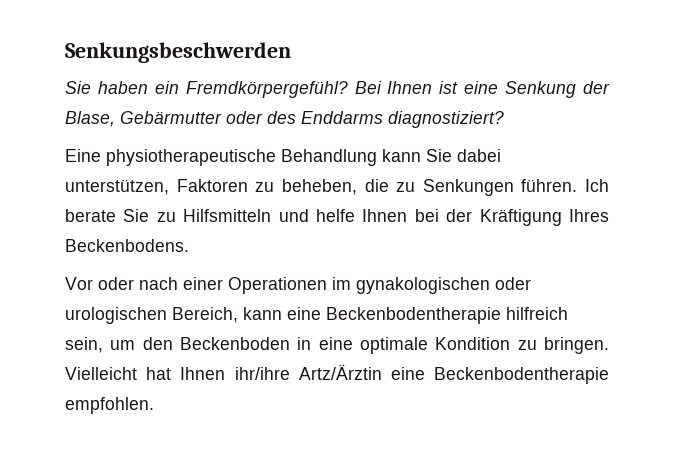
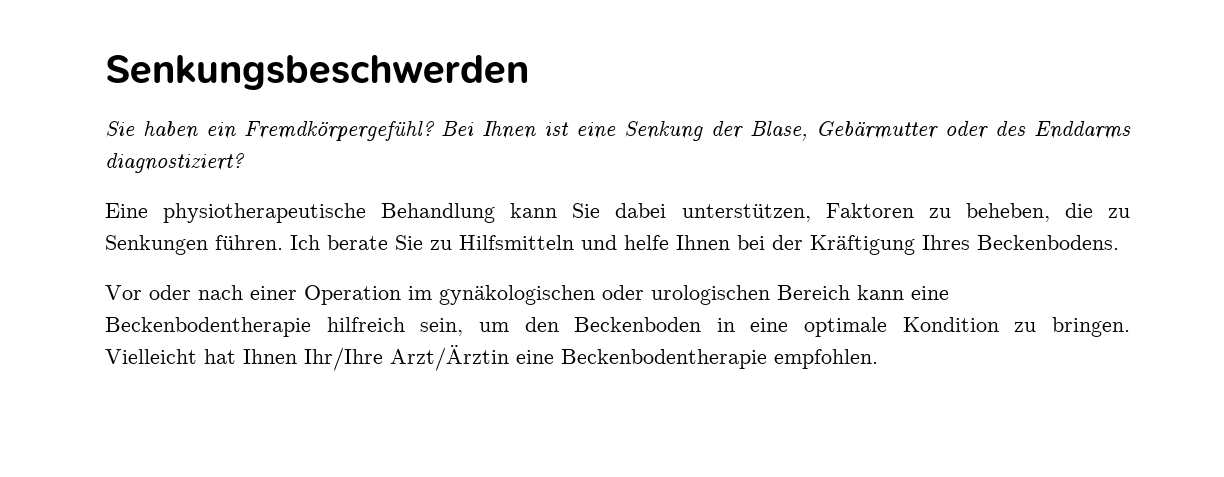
[228,277,490,294] Operationen im gynakologischen -> [304,285,595,305] Operation im gynäkologischen
[172,307,238,323] Bereich, -> [777,285,850,300] Bereich
[234,364,382,380] ihr/ihre Artz/Ärztin -> [304,345,509,371] Ihr/Ihre Arzt/Ärztin

